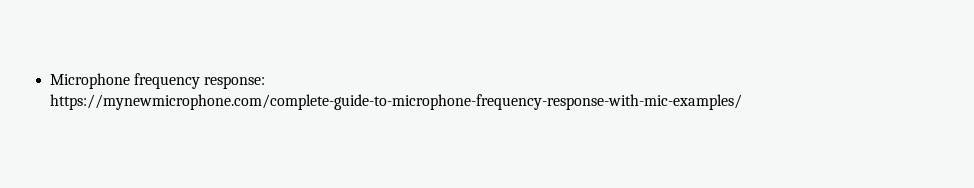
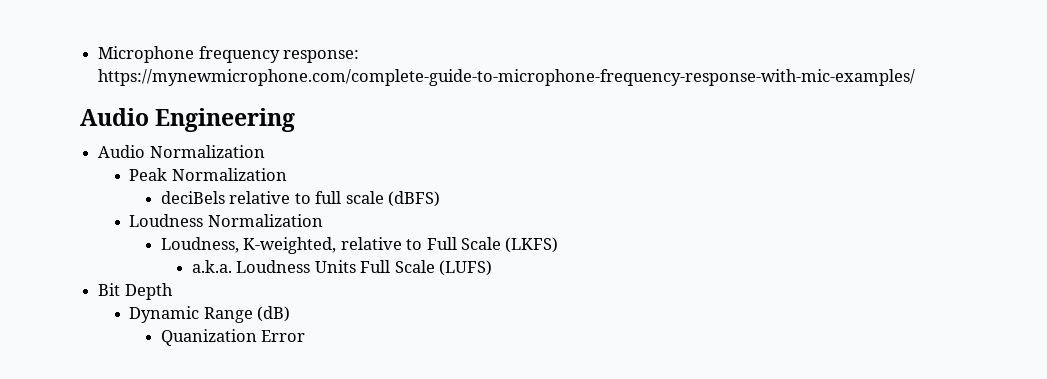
(743, 102) none -> [80,108,296,132] [98,145,265,158] [129,168,287,181] [160,191,441,207] [129,214,323,227] [160,237,559,254] [192,260,493,276] [98,283,173,300] [129,306,291,323] [160,329,306,346] // Audio Engineering // Audio Normalization // Peak Normalization // deciBels relative to full scale (dBFS) // Loudness Normalization // Loudness, K-weighted, relative to Full Scale (LKFS) // a.k.a. Loudness Units Full Scale (LUFS) // Bit Depth // Dynamic Range (dB) // Quanization Error

